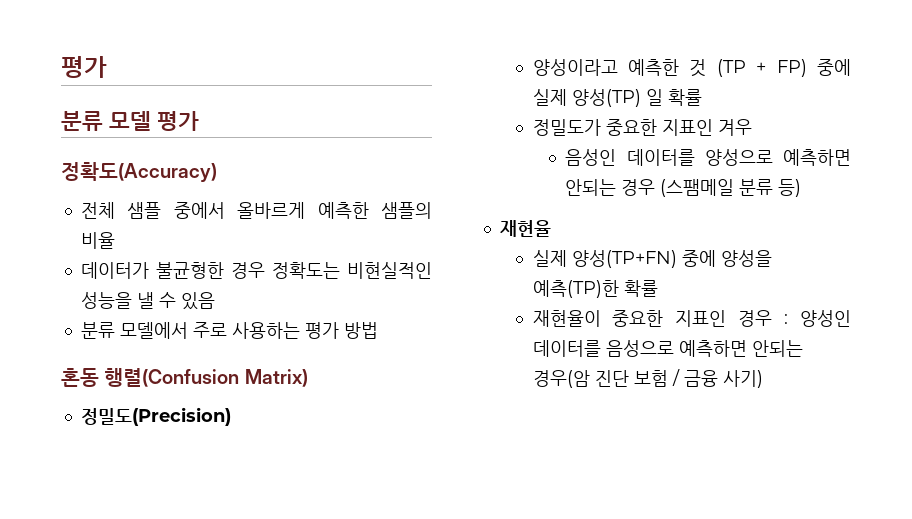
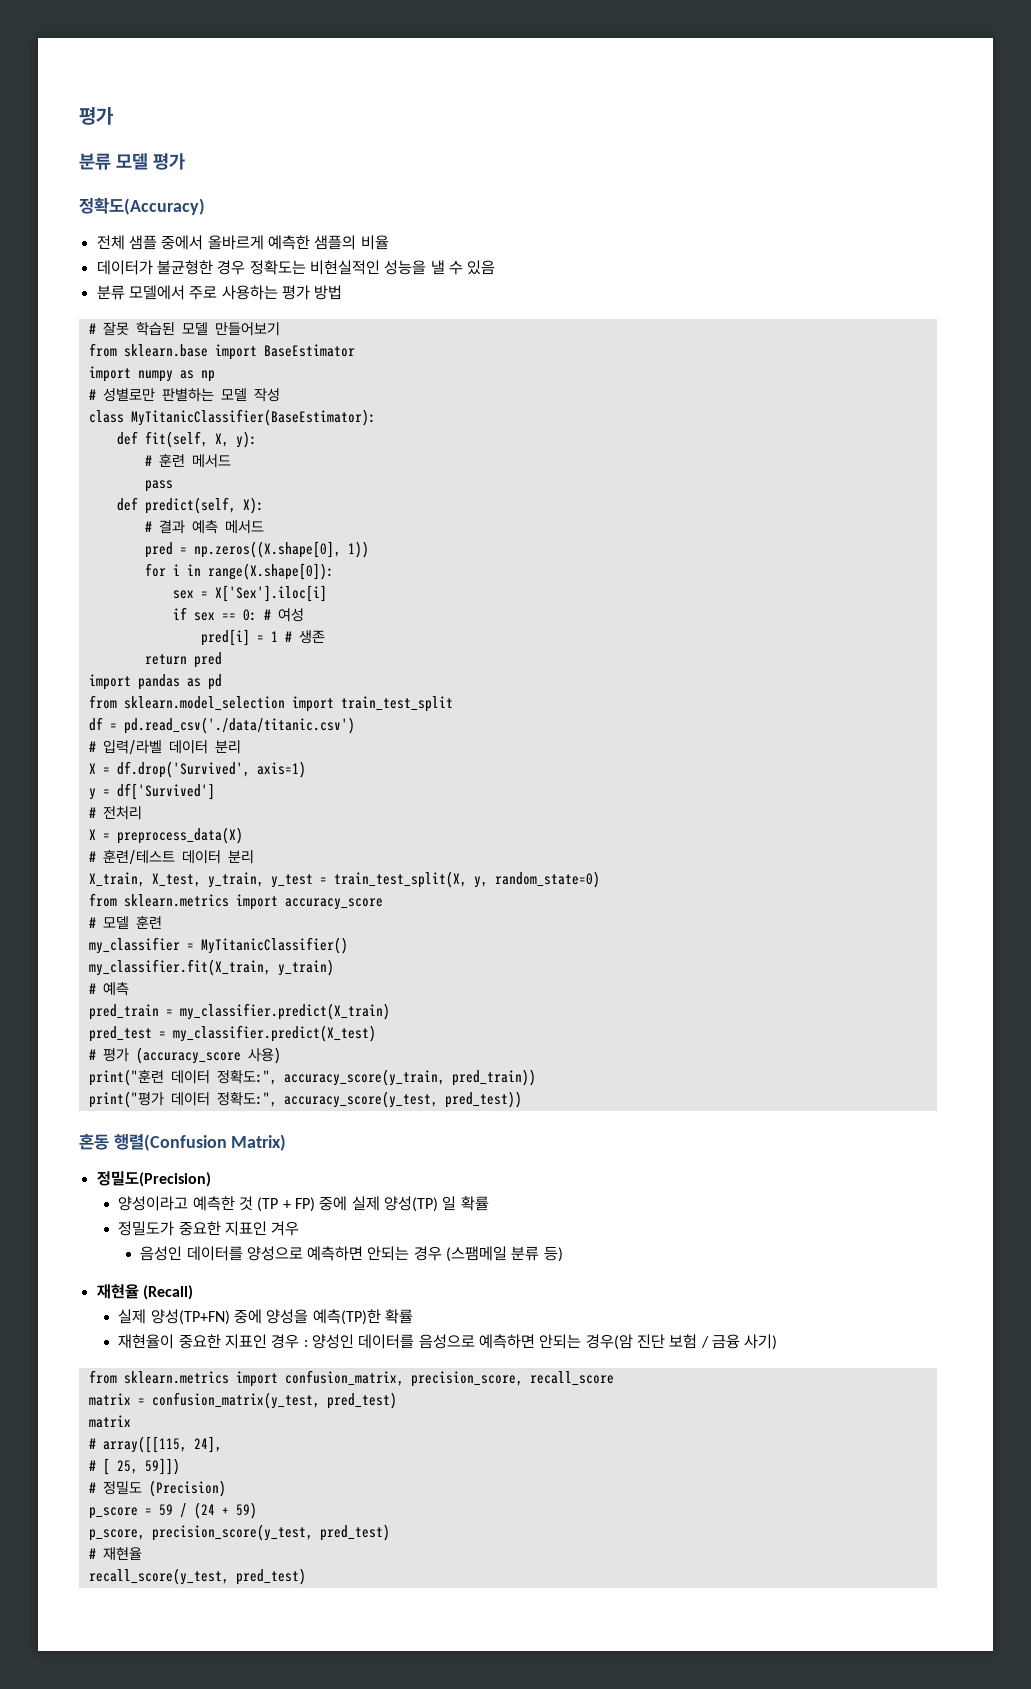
(378, 330) none -> [88,322,280,336] [88,343,355,360] [88,366,215,382] [88,388,280,402] [88,409,376,426] [116,431,257,448] [144,454,231,468] [144,480,173,492] [116,497,264,514] [144,520,264,534] [144,541,369,558] [144,563,334,580] [172,585,327,602] [172,607,304,622] [200,629,325,646] [144,652,222,668] [88,674,222,690] [88,695,453,712] [88,717,355,734] [88,740,241,755] [88,761,306,778] [88,783,215,800] [88,806,142,820] [88,827,243,844] [88,850,254,865] [88,871,600,888] [88,893,383,910] [88,916,162,930] [88,937,348,954] [88,959,334,976] [88,982,129,996] [88,1003,390,1020] [88,1025,376,1042] [88,1047,281,1064] [88,1069,536,1086] [88,1091,522,1108] // # 잘못 학습된 모델 만들어보기 // from sklearn.base import BaseEstimator // import numpy as np // # 성별로만 판별하는 모델 작성 // class MyTitanicClassifier(BaseEstimator): // def fit(self, X, y): // # 훈련 메서드 // pass // def predict(self, X): // # 결과 예측 메서드 // pred = np.zeros((X.shape[0], 1)) // for i in range(X.shape[0]): // sex = X['Sex'].iloc[i] // if sex == 0: # 여성 // pred[i] = 1 # 생존 // return pred // import pandas as pd // from sklearn.model_selection import train_test_split // df = pd.read_csv('./data/titanic.csv') // # 입력/라벨 데이터 분리 // X = df.drop('Survived', axis=1) // y = df['Survived'] // # 전처리 // X = preprocess_data(X) // # 훈련/테스트 데이터 분리 // X_train, X_test, y_train, y_test = train_test_split(X, y, random_state=0) // from sklearn.metrics import accuracy_score // # 모델 훈련 // my_classifier = MyTitanicClassifier() // my_classifier.fit(X_train, y_train) // # 예측 // pred_train = my_classifier.predict(X_train) // pred_test = my_classifier.predict(X_test) // # 평가 (accuracy_score 사용) // print("훈련 데이터 정확도:", accuracy_score(y_train, pred_train)) // print("평가 데이터 정확도:", accuracy_score(y_test, pred_test))
(551, 228) none -> [142,1285,193,1300] (Recall)
(763, 379) none -> [88,1370,614,1387] [88,1392,397,1409] [88,1415,131,1428] [88,1436,222,1453] [88,1458,180,1475] [88,1480,226,1497] [88,1502,257,1519] [88,1524,390,1541] [88,1547,142,1561] [88,1568,306,1585] // from sklearn.metrics import confusion_matrix, precision_score, recall_score // matrix = confusion_matrix(y_test, pred_test) // matrix // # array([[115, 24], // # [ 25, 59]]) // # 정밀도 (Precision) // p_score = 59 / (24 + 59) // p_score, precision_score(y_test, pred_test) // # 재현율 // recall_score(y_test, pred_test)

